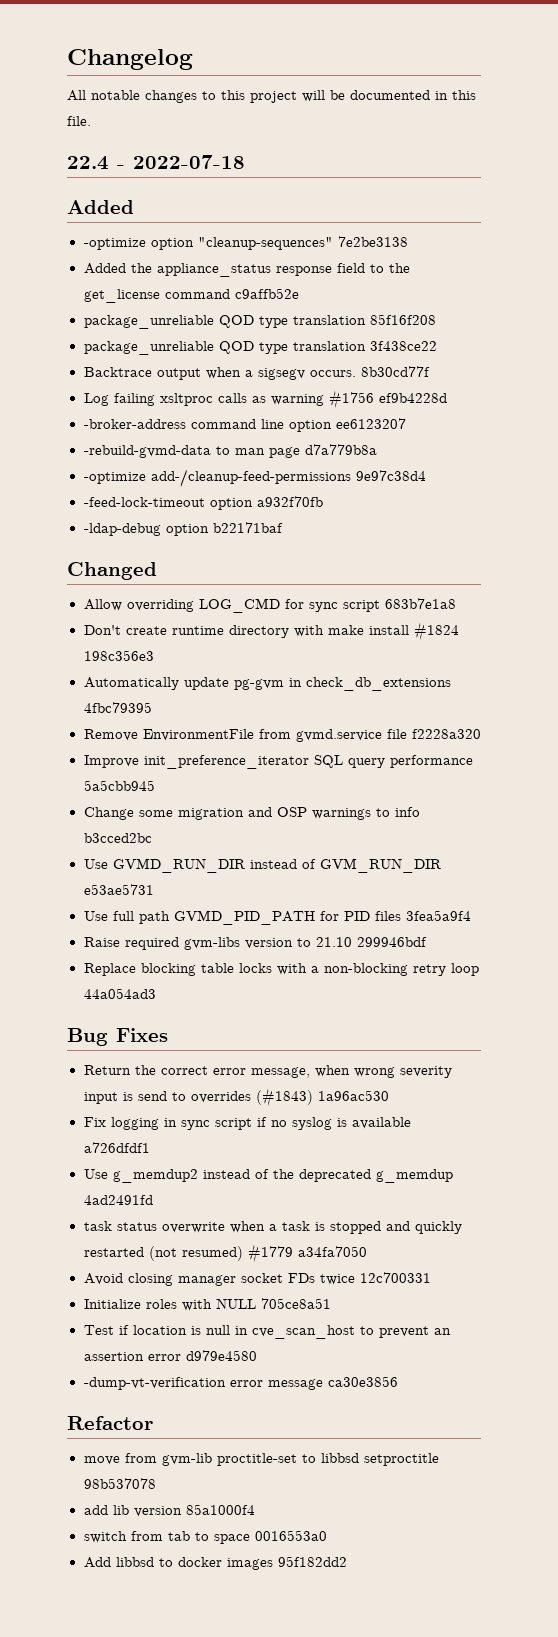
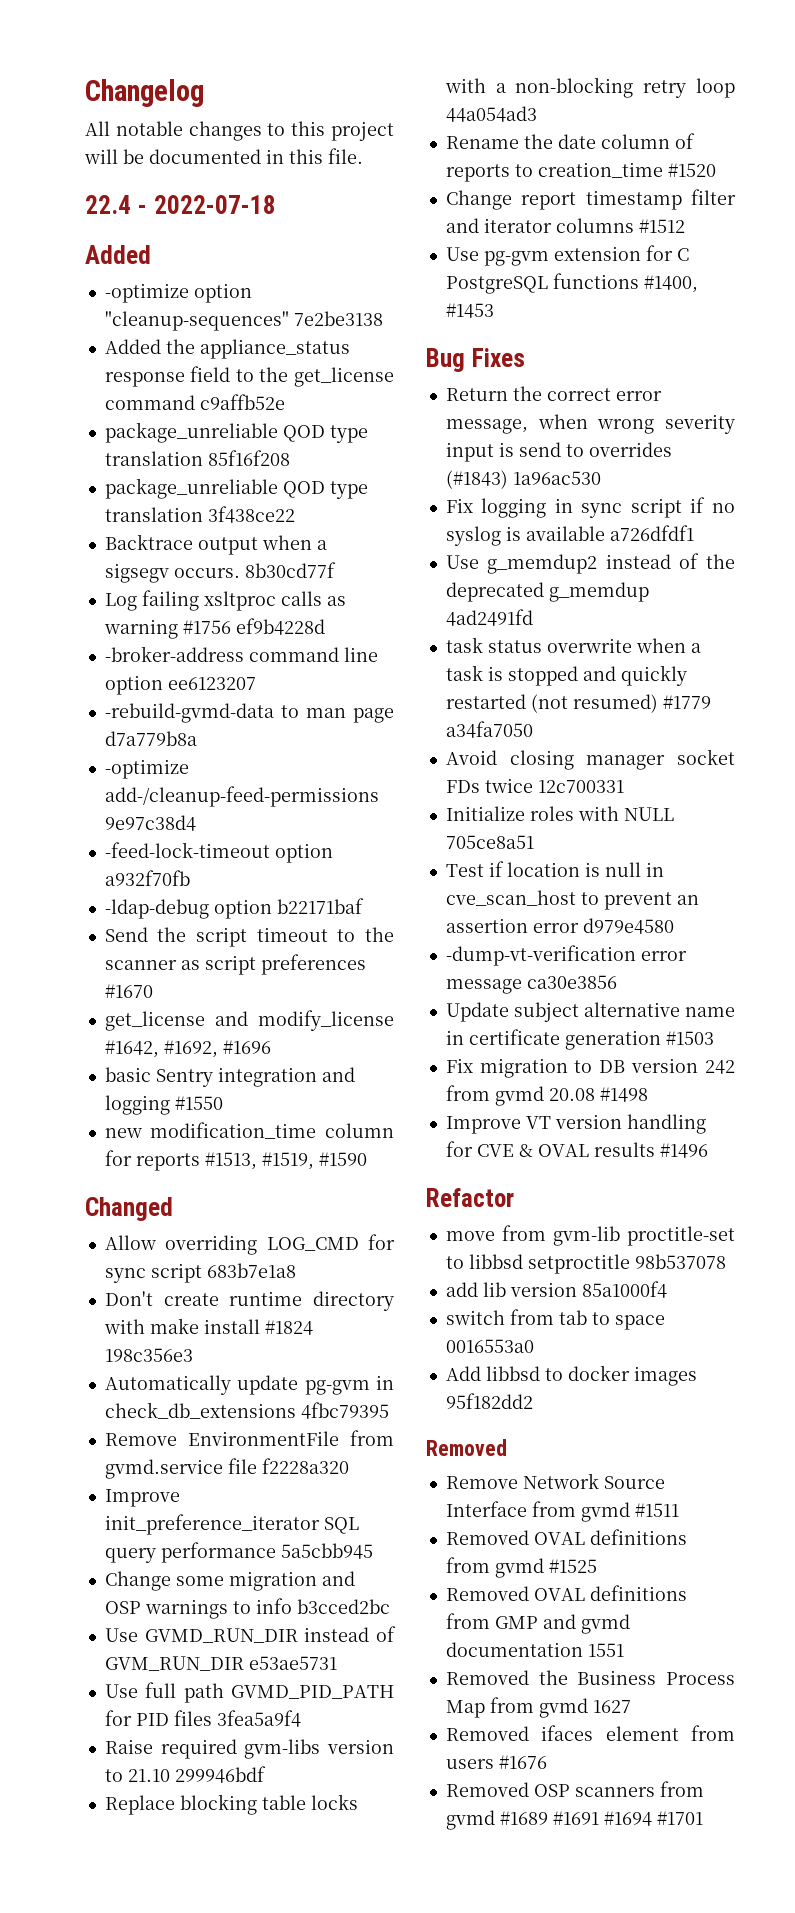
(283, 527) none -> [104,927,394,947] [104,954,366,975] [104,984,153,998] [104,1010,394,1031] [104,1040,271,1058] [104,1067,355,1087] [104,1095,223,1115] [104,1122,394,1139] [104,1150,367,1171] // Send the script timeout to the scanner as script preferences #1670 // get_license and modify_license #1642, #1692, #1696 // basic Sentry integration and logging #1550 // new modification_time column for reports #1513, #1519, #1590
(156, 993) none -> [445,133,695,149] [445,162,716,182] [445,189,736,210] [445,218,685,233] [445,245,689,266] [445,273,698,294] [445,303,494,318] // Rename the date column of reports to creation_time #1520 // Change report timestamp filter and iterator columns #1512 // Use pg-gvm extension for C PostgreSQL functions #1400, #1453
(398, 1381) none -> [445,1002,735,1022] [445,1029,714,1050] [445,1058,735,1078] [445,1085,648,1106] [445,1114,706,1134] [445,1141,708,1158] // Update subject alternative name in certificate generation #1503 // Fix migration to DB version 242 from gvmd 20.08 #1498 // Improve VT version handling for CVE & OVAL results #1496
(347, 1561) none -> [426,1439,507,1456] [445,1473,665,1489] [445,1501,679,1522] [445,1529,687,1545] [445,1557,597,1578] [445,1585,687,1601] [445,1613,630,1634] [445,1642,624,1657] [445,1670,735,1685] [445,1697,631,1718] [445,1725,735,1741] [445,1755,547,1769] [445,1781,704,1797] [445,1810,703,1830] // Removed // Remove Network Source Interface from gvmd #1511 // Removed OVAL definitions from gvmd #1525 // Removed OVAL definitions from GMP and gvmd documentation 1551 // Removed the Business Process Map from gvmd 1627 // Removed ifaces element from users #1676 // Removed OSP scanners from gvmd #1689 #1691 #1694 #1701

